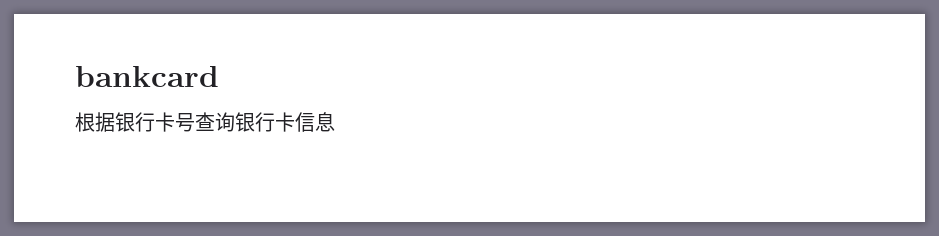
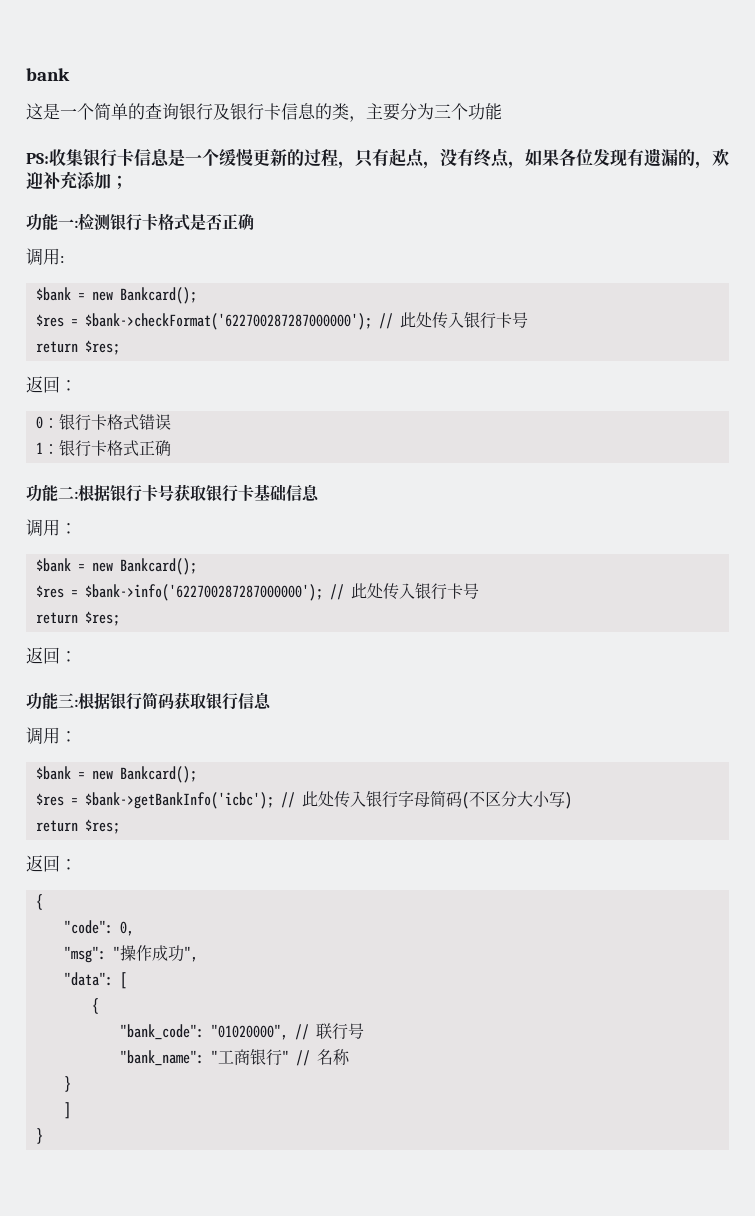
[75,66,219,87] [75,112,335,132] bankcard // 根据银行卡号查询银行卡信息 -> [26,68,70,81] [26,103,502,122] [26,148,729,169] [26,171,128,190] [26,213,254,231] [26,248,65,266] [36,287,198,304] [36,312,529,330] [36,340,121,355] [26,376,77,393] [36,414,172,431] [36,440,172,457] [26,484,319,502] [26,519,77,537] [36,558,198,575] [36,583,480,601] [36,611,121,626] [26,647,77,664] [26,692,271,710] [26,727,77,745] [36,766,198,783] [36,791,573,809] [36,819,121,834] [26,855,77,872] [36,894,44,910] [64,920,135,936] [64,945,199,963] [64,972,128,989] [92,998,100,1014] [120,1023,365,1040] [120,1049,351,1066] [64,1076,72,1092] [64,1102,72,1119] [36,1128,44,1144] bank // 这是一个简单的查询银行及银行卡信息的类，主要分为三个功能 // PS:收集银行卡信息是一个缓慢更新的过程，只有起点，没有终点，如果各位发现有遗漏的，欢迎补充添加； // 功能一:检测银行卡格式是否正确 // 调用: // $bank = new Bankcard(); // $res = $bank->checkFormat('622700287287000000'); // 此处传入银行卡号 // return $res; // 返回： // 0：银行卡格式错误 // 1：银行卡格式正确 // 功能二:根据银行卡号获取银行卡基础信息 // 调用： // $bank = new Bankcard(); // $res = $bank->info('622700287287000000'); // 此处传入银行卡号 // return $res; // 返回： // 功能三:根据银行简码获取银行信息 // 调用： // $bank = new Bankcard(); // $res = $bank->getBankInfo('icbc'); // 此处传入银行字母简码(不区分大小写) // return $res; // 返回： // { // "code": 0, // "msg": "操作成功", // "data": [ // { // "bank_code": "01020000", // 联行号 // "bank_name": "工商银行" // 名称 // } // ] // }

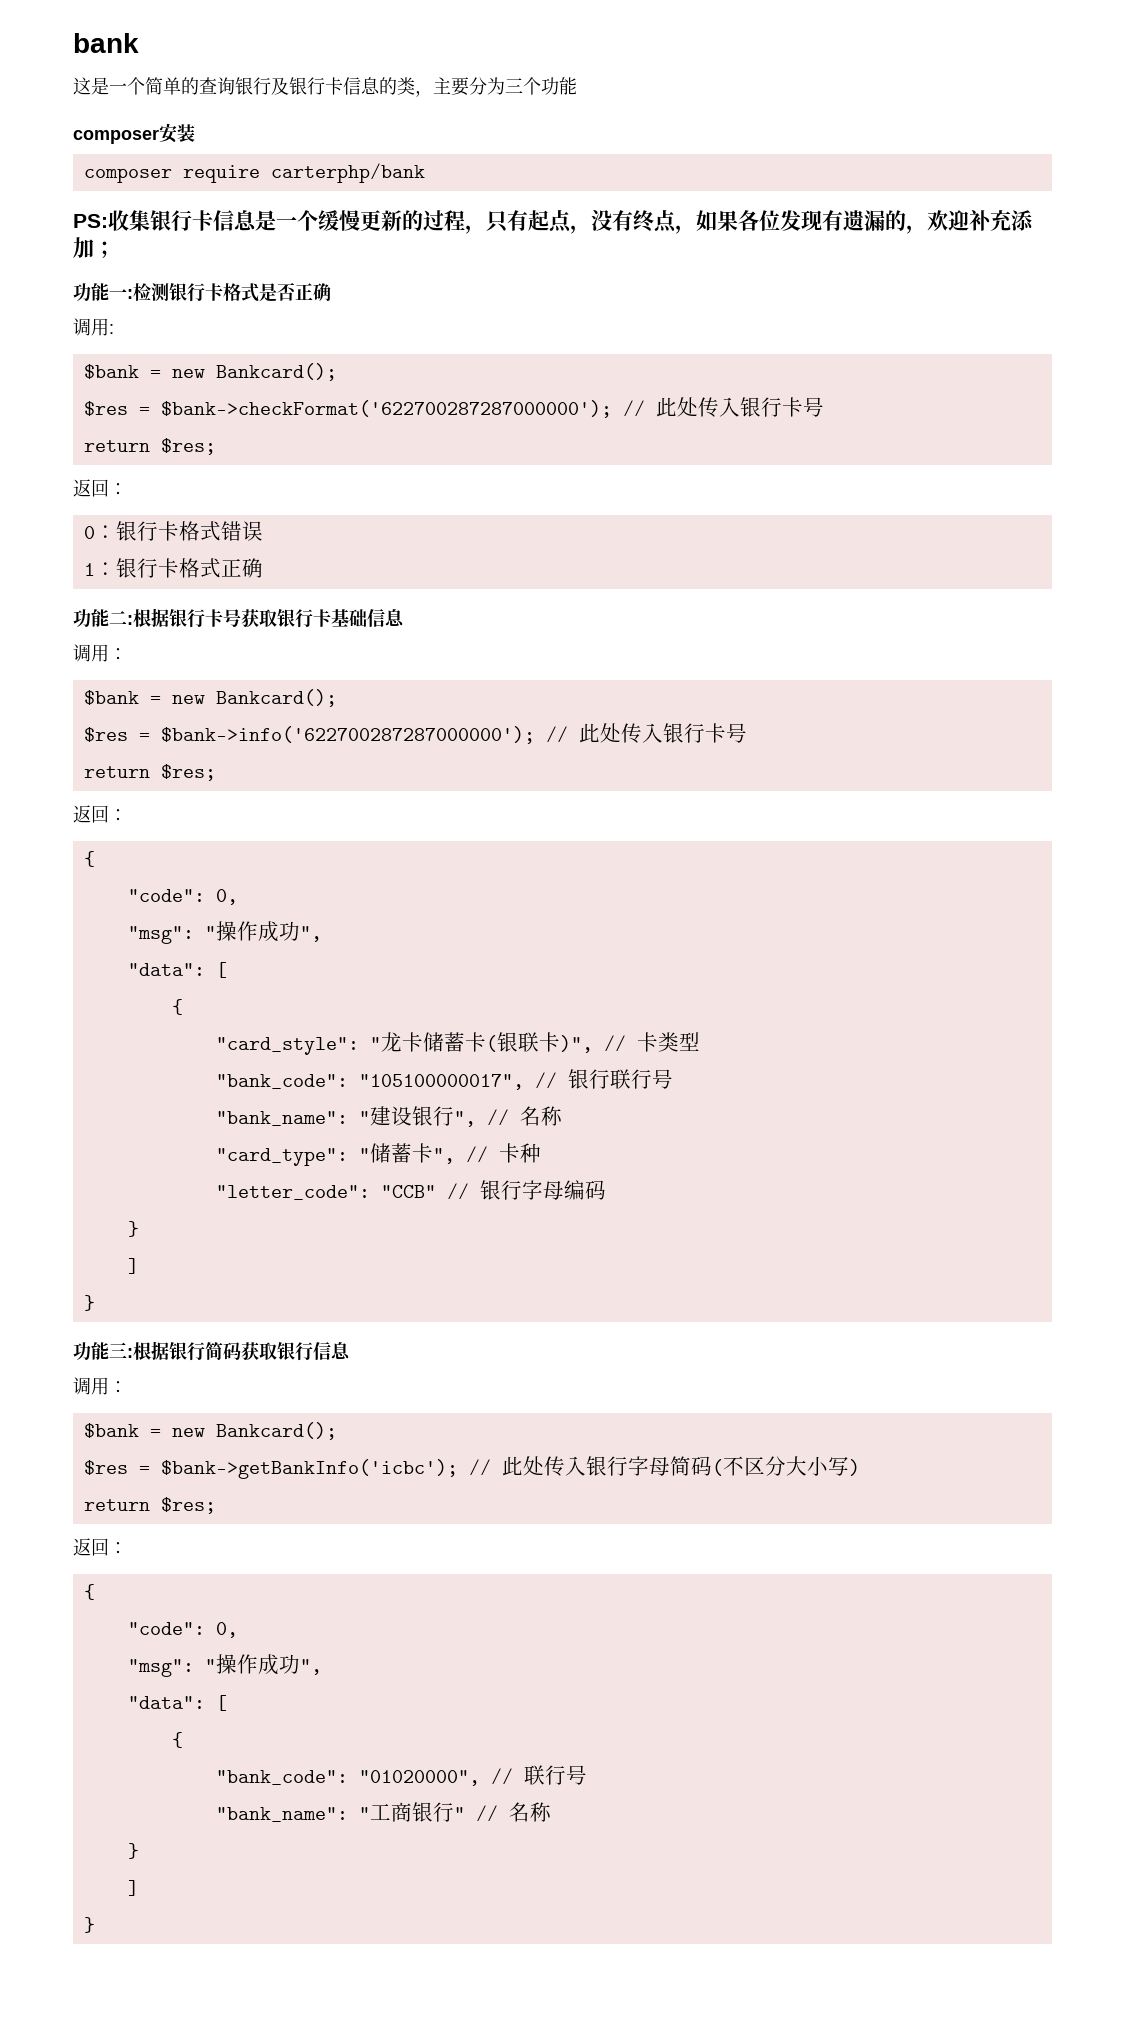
(502, 111) none -> [73,123,195,144] [83,163,425,183] // composer安装 // composer require carterphp/bank
(77, 656) none -> [83,851,95,867] [127,889,238,905] [127,921,322,944] [127,962,227,978] [171,999,183,1015] [215,1032,700,1055] [215,1069,673,1090] [215,1106,562,1127] [215,1143,541,1166] [215,1180,606,1200] [127,1221,139,1237] [127,1258,139,1274] [83,1295,95,1311] // { // "code": 0, // "msg": "操作成功", // "data": [ // { // "card_style": "龙卡储蓄卡(银联卡)", // 卡类型 // "bank_code": "105100000017", // 银行联行号 // "bank_name": "建设银行", // 名称 // "card_type": "储蓄卡", // 卡种 // "letter_code": "CCB" // 银行字母编码 // } // ] // }

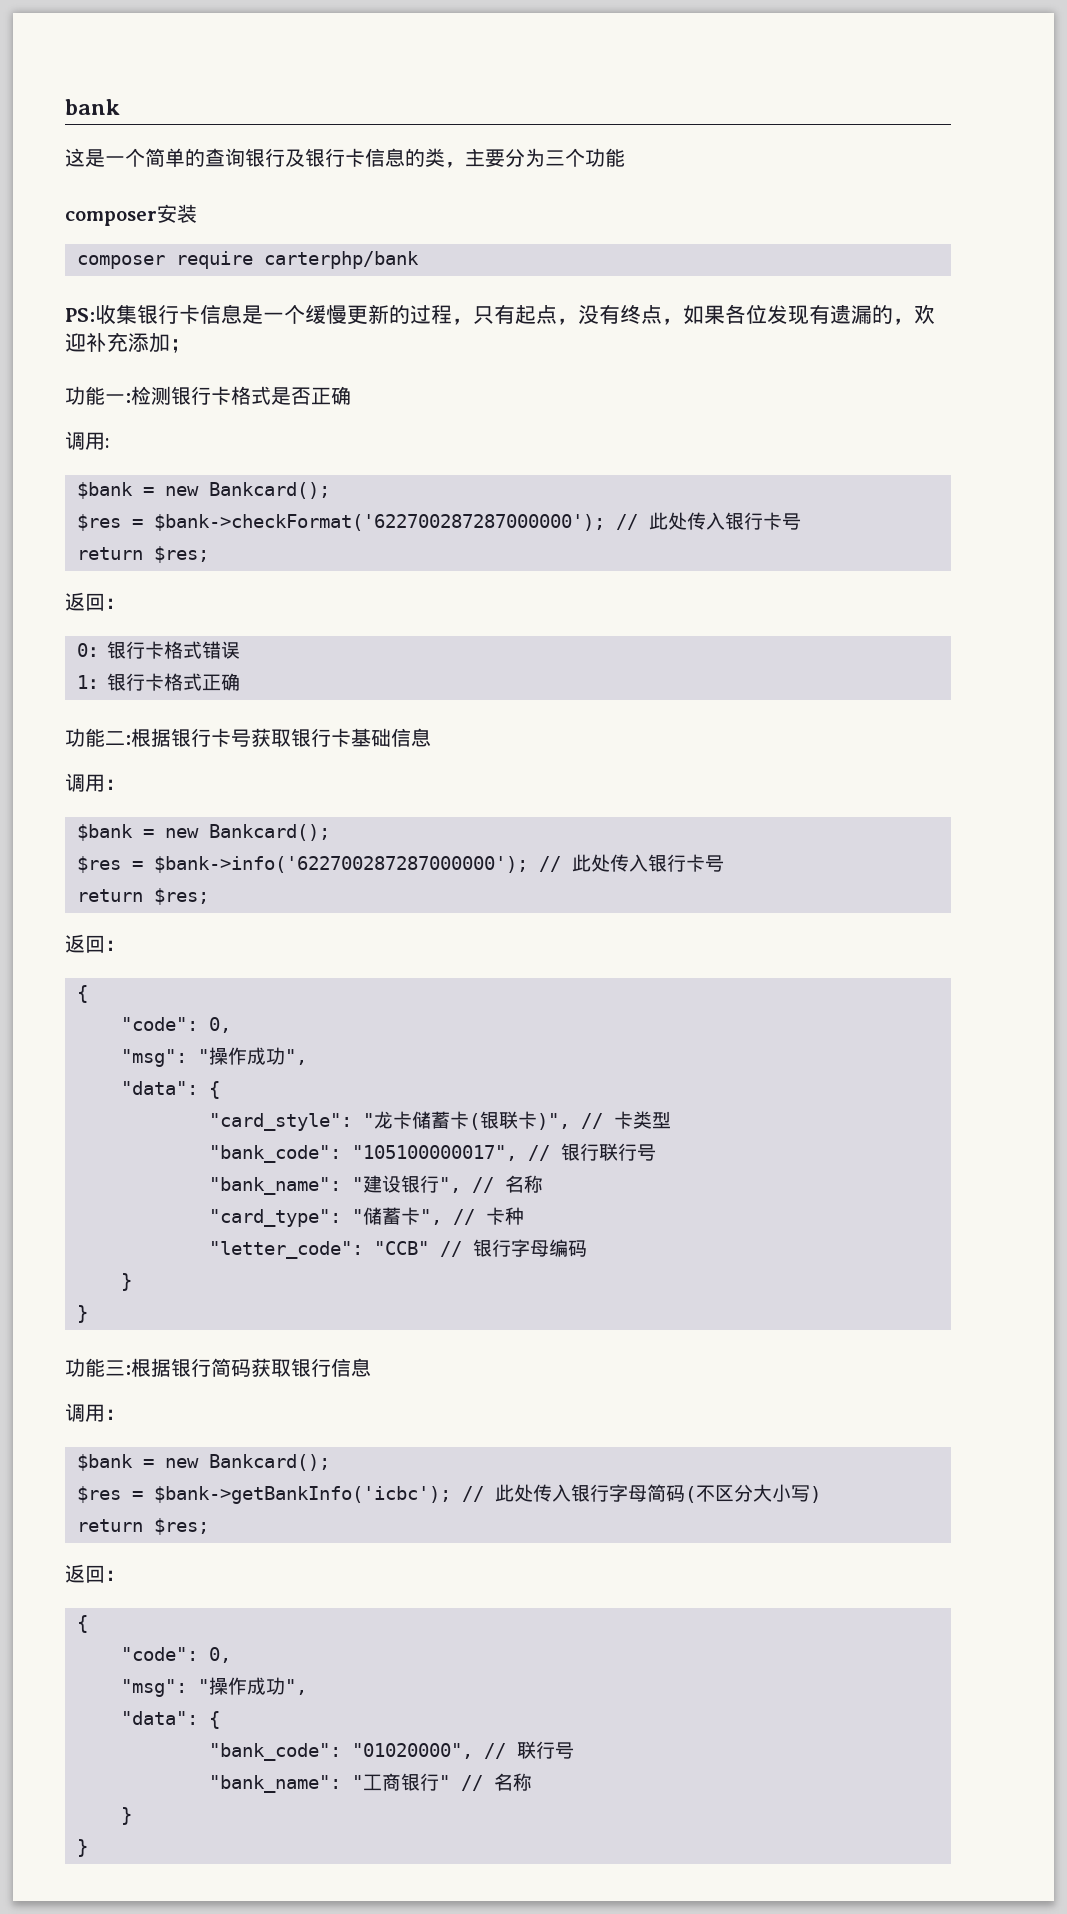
[215,962,227,978] [ // -> (198, 1088) none
[127,1258,139,1274] // ] -> (132, 1282) none
[215,1695,227,1711] [ // -> (198, 1718) none
[127,1880,139,1896] // ] -> (132, 1816) none

